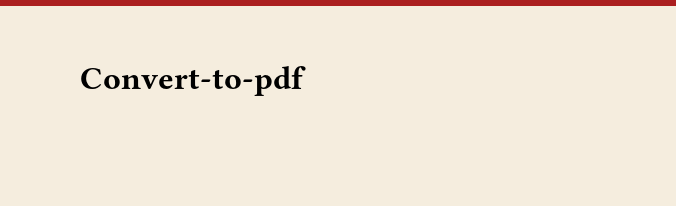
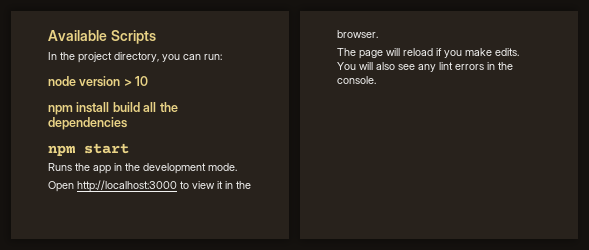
[80,66,306,96] Convert-to-pdf -> [48,30,156,44] [48,52,222,63] [48,76,149,87] [48,102,178,115] [48,117,127,130] [48,143,129,156] [48,163,237,174] [48,180,251,192] [337,30,378,38] [337,48,519,59] [337,62,513,72] [337,76,376,84] Available Scripts // In the project directory, you can run: // node version > 10 // npm install build all the dependencies // npm start // Runs the app in the development mode. // Open http://localhost:3000 to view it in the browser. // The page will reload if you make edits. // You will also see any lint errors in the console.

